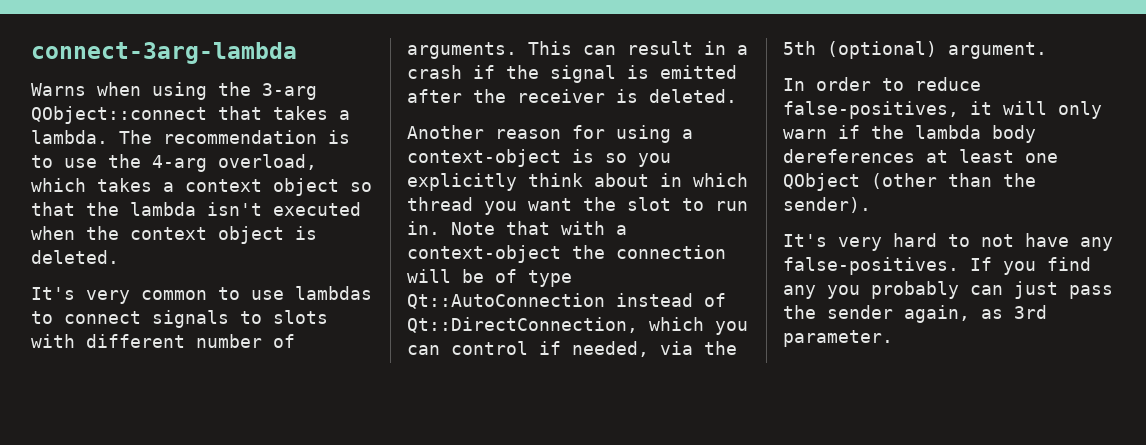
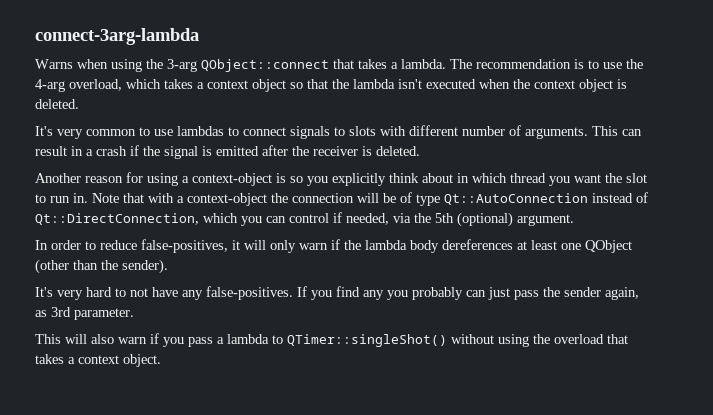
(893, 338) none -> [35,333,628,347] [35,354,161,367] // This will also warn if you pass a lambda to QTimer::singleShot() without using the overload that takes a context object.

